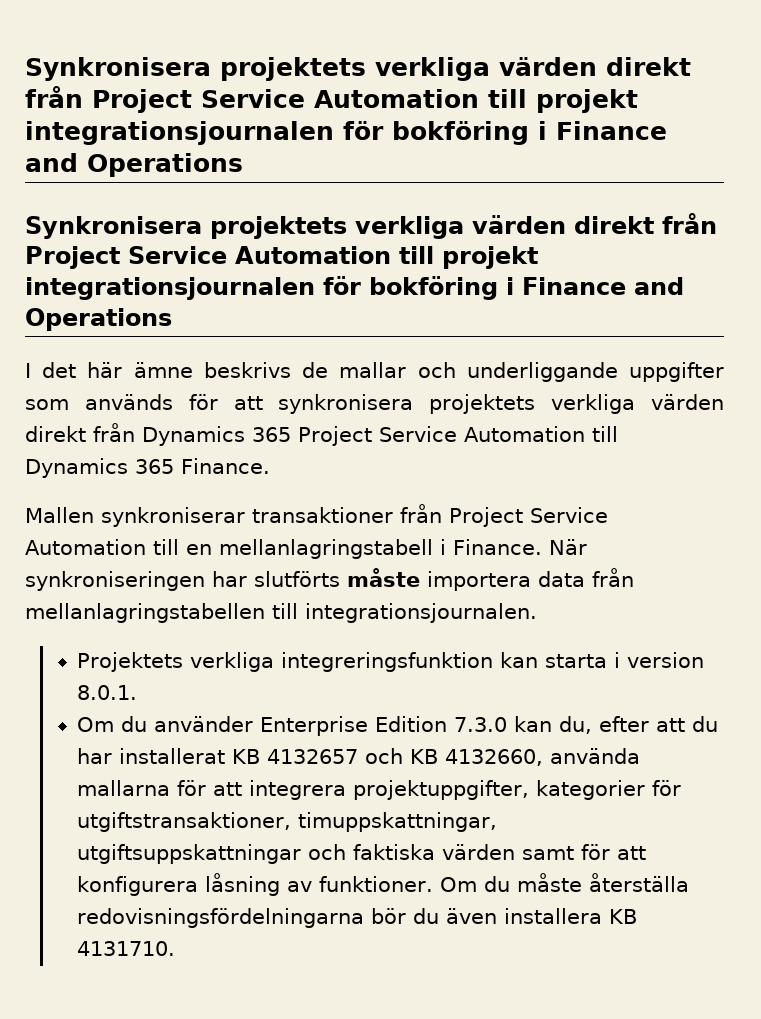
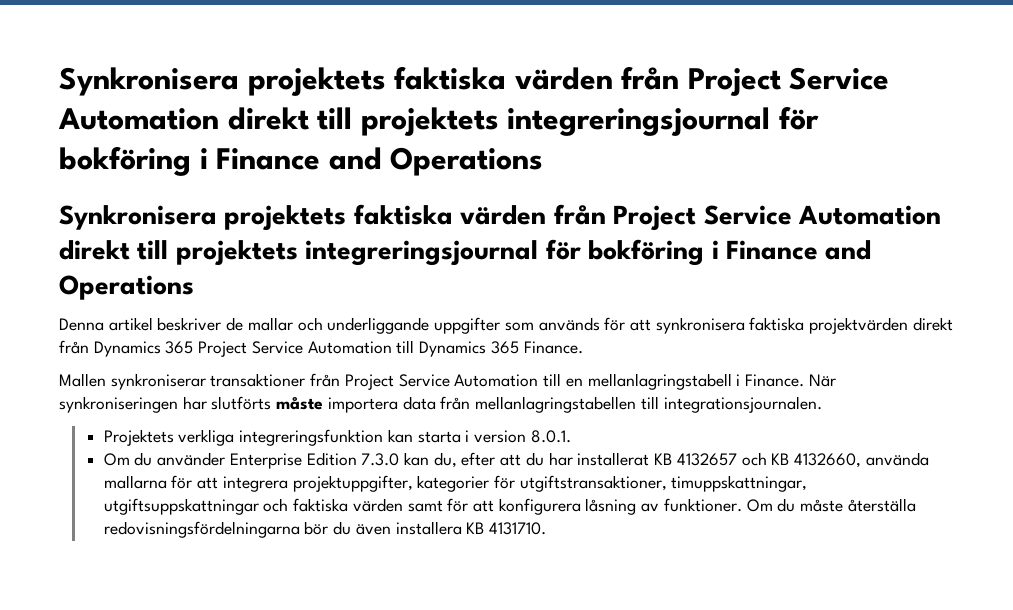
[25,57,691,81] [25,86,638,113] [25,121,334,145] Synkronisera projektets verkliga värden direkt från Project Service Automation till projekt integrationsjournalen -> [59,66,890,96] [58,107,771,136] Synkronisera projektets faktiska värden från Project Service Automation direkt till projektets integreringsjournal
[355,213,717,239] [25,246,538,269] [25,276,684,300] [25,308,172,331] [25,362,291,378] verkliga värden direkt från Project Service Automation till projekt integrationsjournalen för bokföring i Finance and Operations // I det här ämne beskrivs -> [353,204,941,231] [59,239,872,266] [59,275,194,300] [59,317,222,331] faktiska värden från Project Service Automation direkt till projektets integreringsjournal för bokföring i Finance and Operations // Denna artikel beskriver
[429,394,724,414] projektets verkliga värden -> [749,317,909,334] faktiska projektvärden

